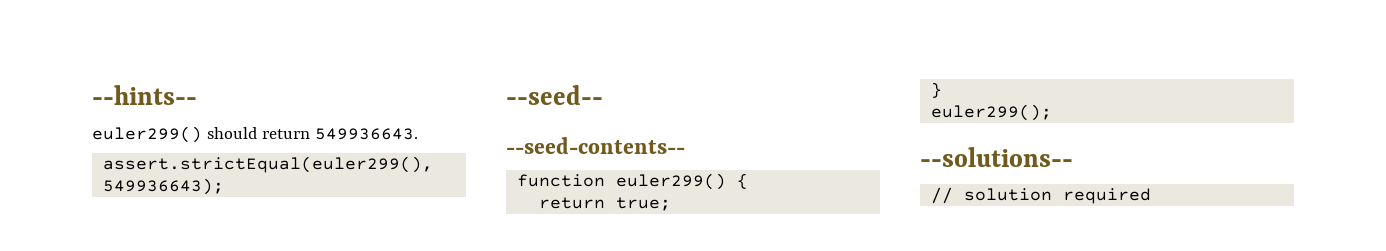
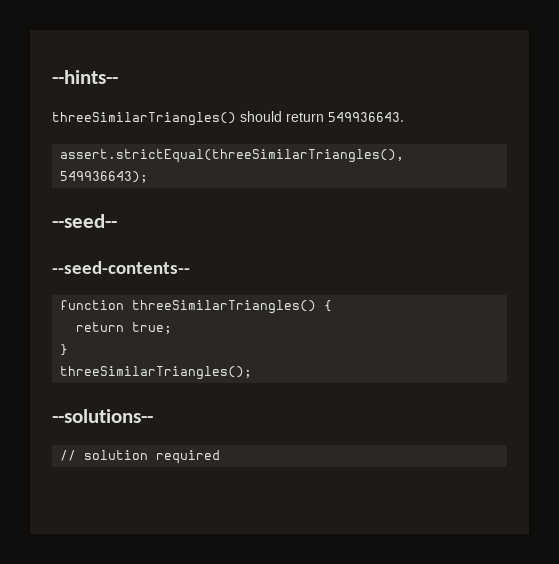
[92,126,202,143] euler299() -> [52,112,236,126] threeSimilarTriangles()
[103,156,434,173] assert.strictEqual(euler299(), -> [60,149,405,163] assert.strictEqual(threeSimilarTriangles(),
[616,173,727,190] euler299() -> [132,300,317,314] threeSimilarTriangles()
[931,104,1053,121] euler299(); -> [60,366,253,380] threeSimilarTriangles();

